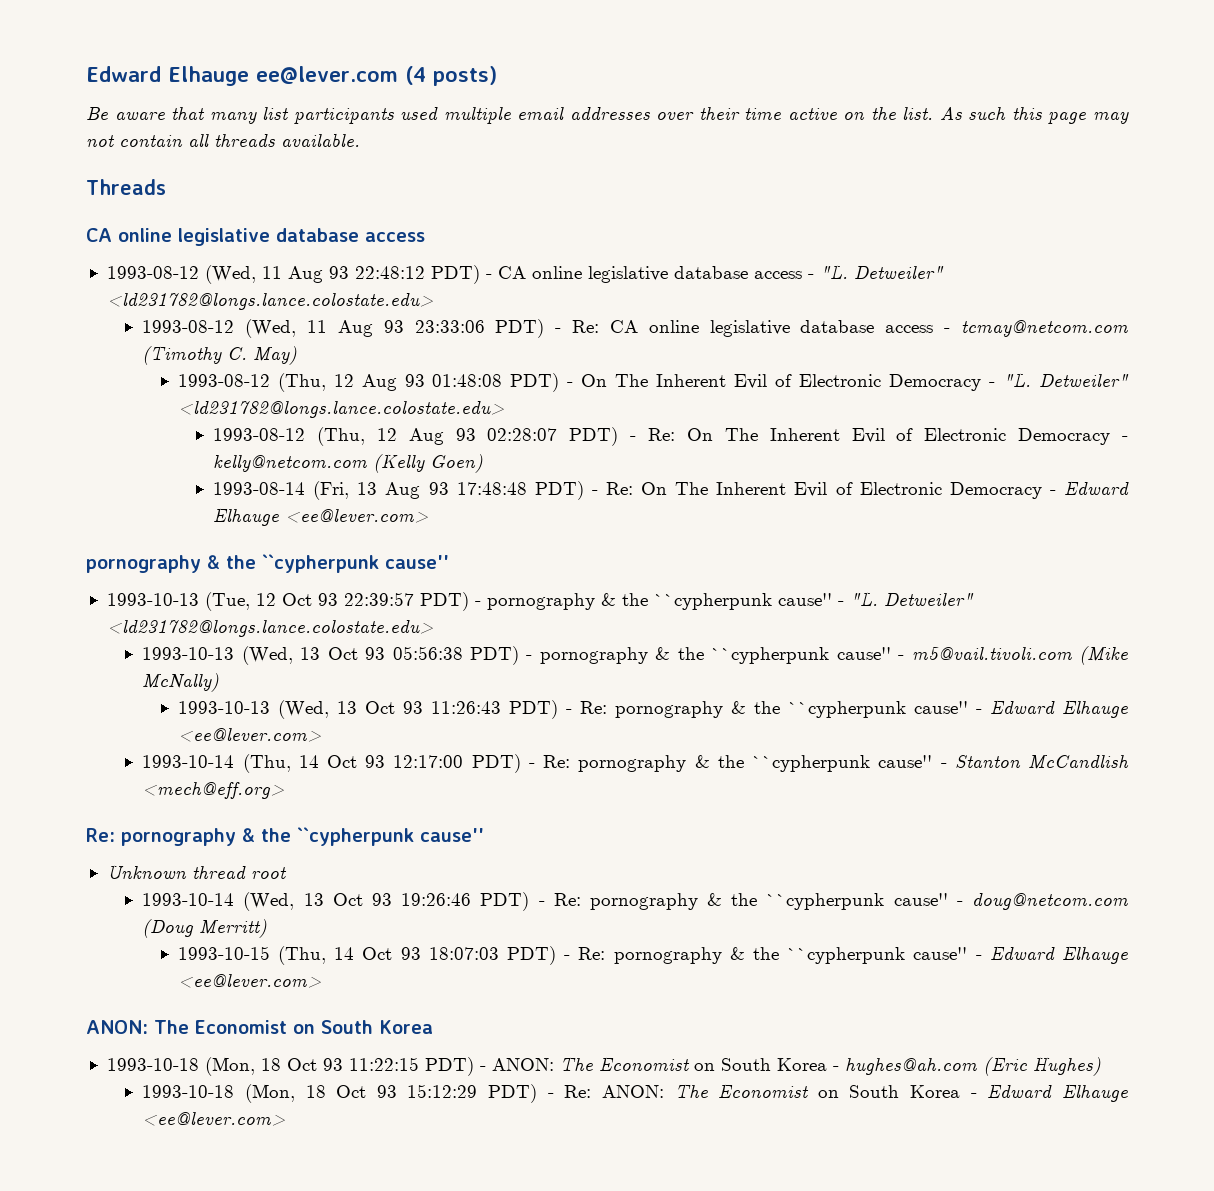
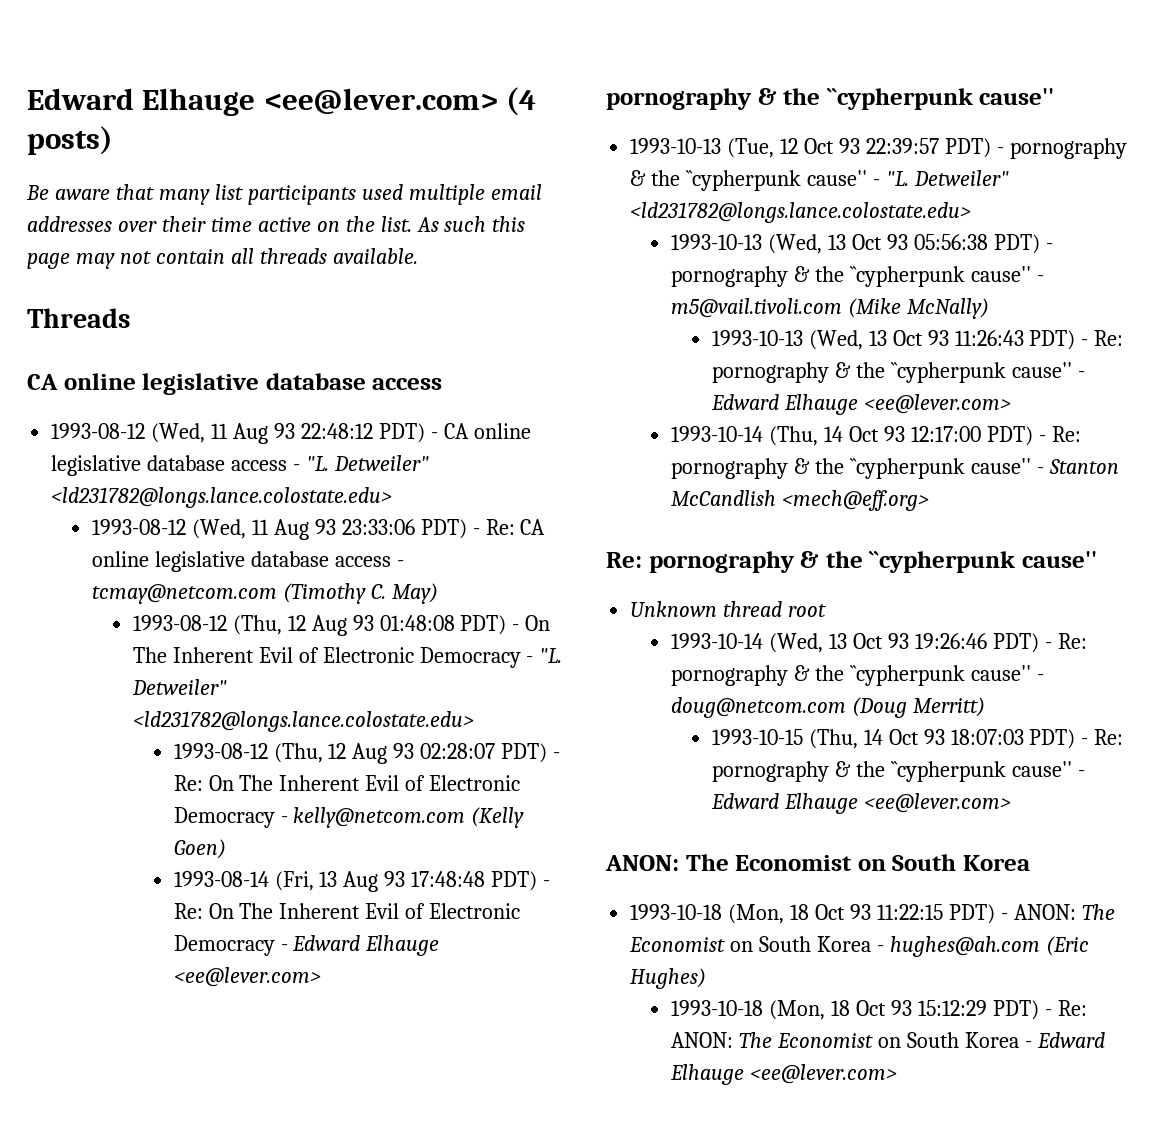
[86,66,398,86] Edward Elhauge ee@lever.com -> [27,88,498,116] Edward Elhauge <ee@lever.com>

